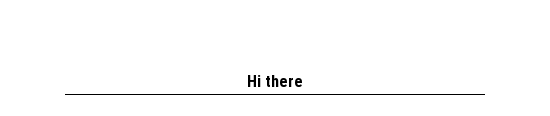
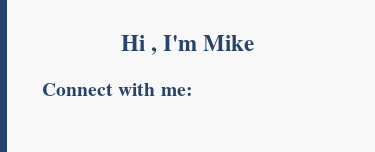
[265,75,304,87] there -> [150,35,255,56] [42,83,193,96] , I'm Mike // Connect with me:

